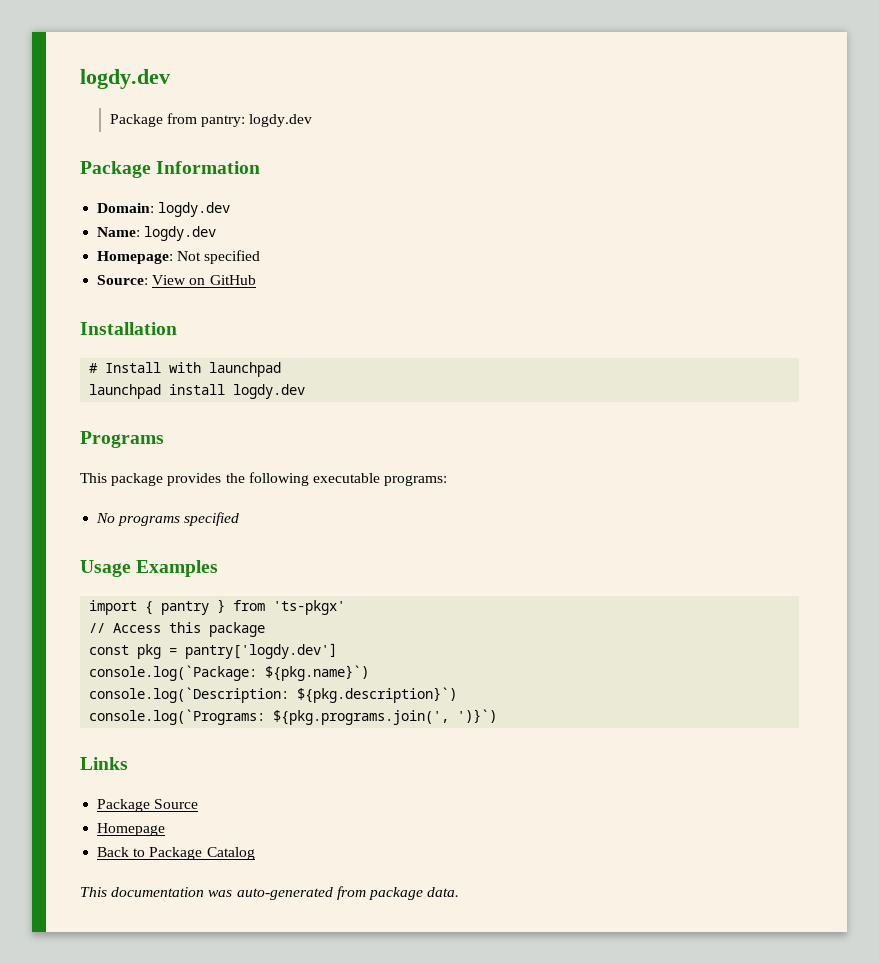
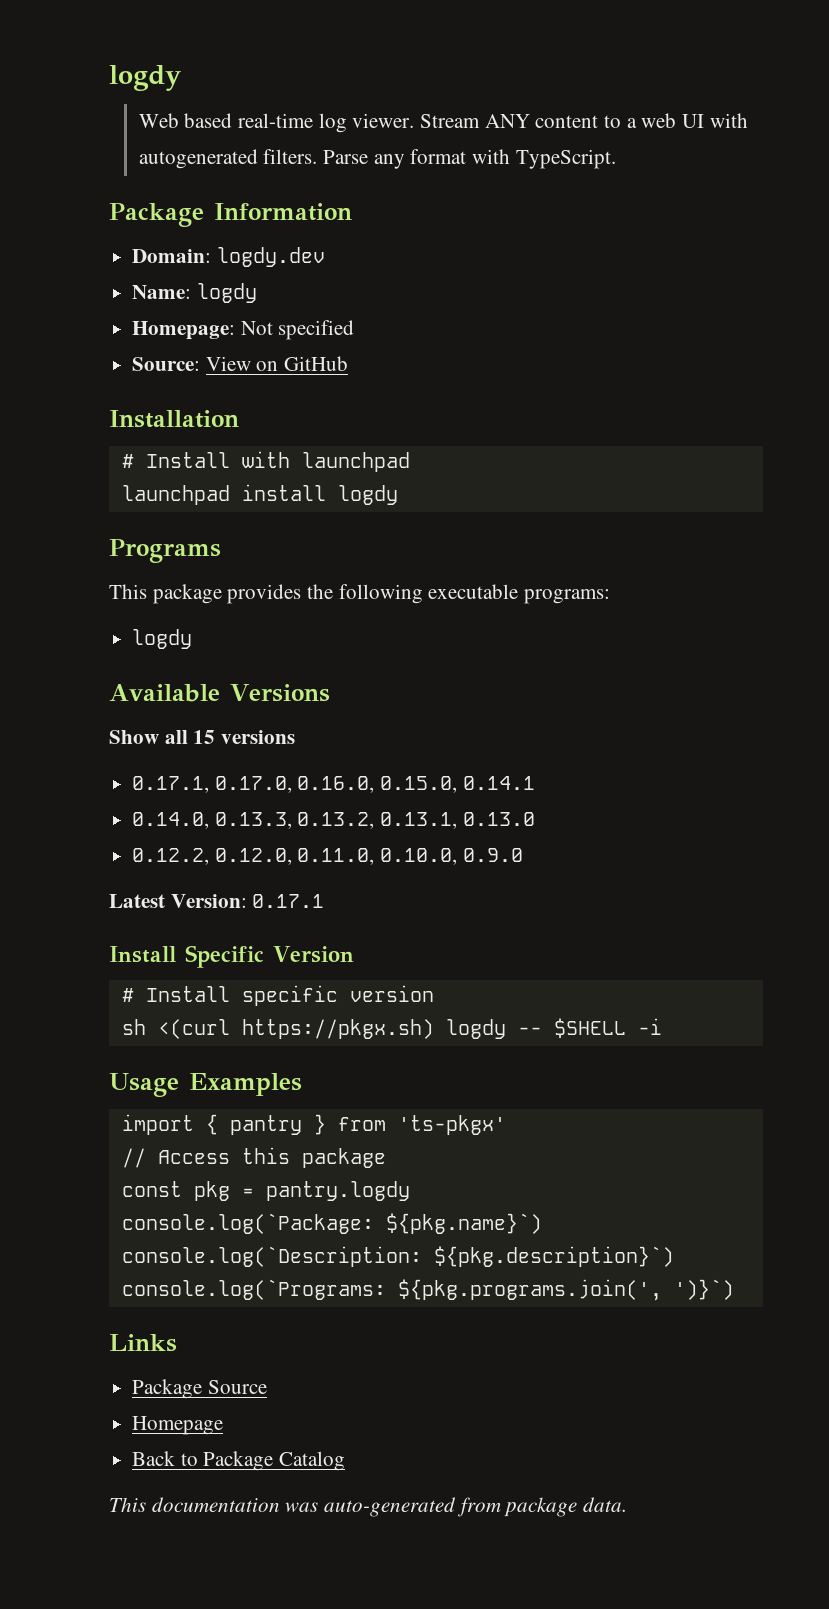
[80,69,170,89] [109,113,313,127] logdy.dev // Package from pantry: logdy.dev -> [109,65,181,91] [138,113,748,133] [138,149,616,169] logdy // Web based real-time log viewer. Stream ANY content to a web UI with autogenerated filters. Parse any format with TypeScript.
[144,226,217,241] logdy.dev -> [196,283,257,303] logdy
[233,384,306,399] logdy.dev -> [337,485,398,505] logdy
[96,512,240,526] No programs specified -> [132,629,193,649] [109,684,330,702] [109,730,296,744] [132,776,535,793] [132,812,535,829] [132,848,523,865] [109,894,325,908] [109,945,354,968] [121,985,434,1006] [121,1018,662,1039] logdy // Available Versions // Show all 15 versions // 0.17.1, 0.17.0, 0.16.0, 0.15.0, 0.14.1 // 0.14.0, 0.13.3, 0.13.2, 0.13.1, 0.13.0 // 0.12.2, 0.12.0, 0.11.0, 0.10.0, 0.9.0 // Latest Version: 0.17.1 // Install Specific Version // # Install specific version // sh <(curl https://pkgx.sh) logdy -- $SHELL -i
[185,643,338,659] pantry['logdy.dev'] -> [265,1181,410,1201] pantry.logdy

